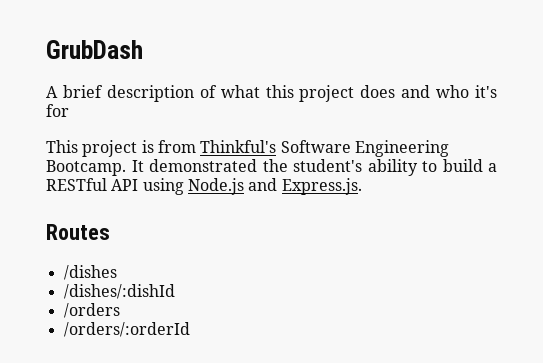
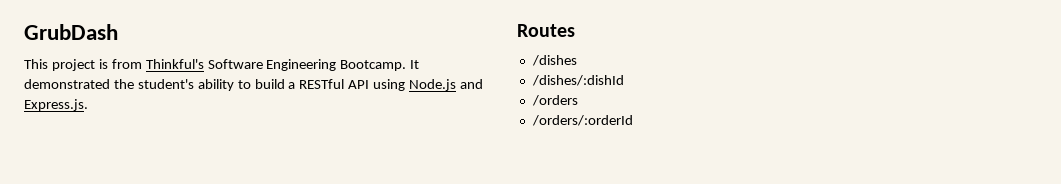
[46,85,497,102] [46,104,69,117] // A brief description of what this project does and who it's for -> (118, 32) none

